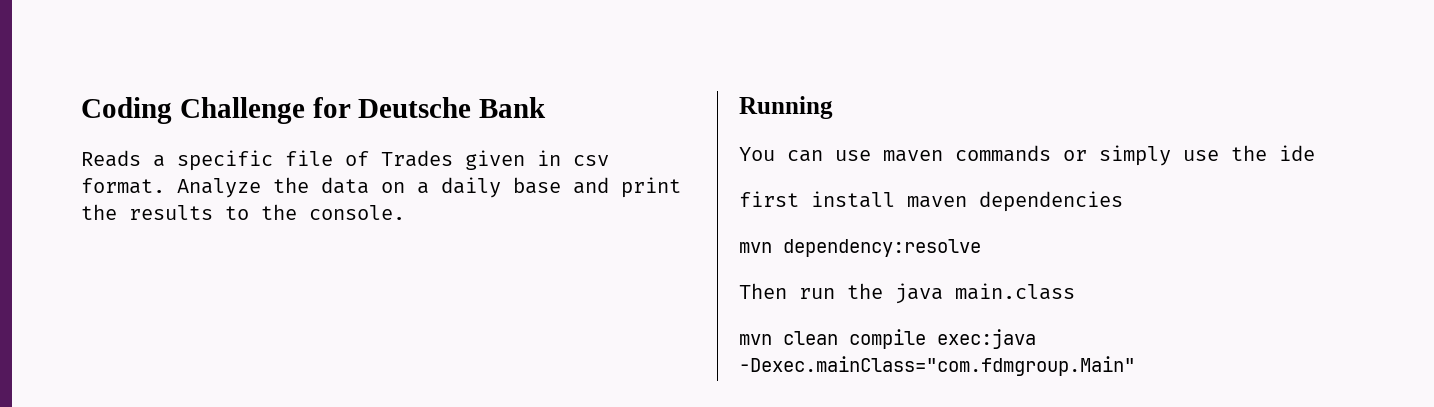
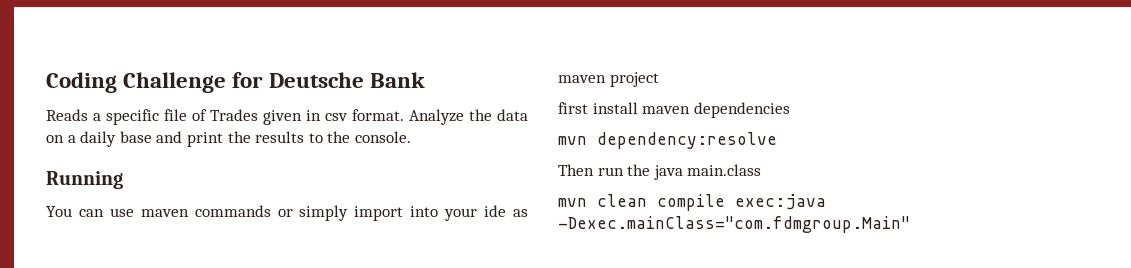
[1183,145,1315,161] use the ide -> [354,205,529,221] [558,72,659,87] import into your ide as maven project

